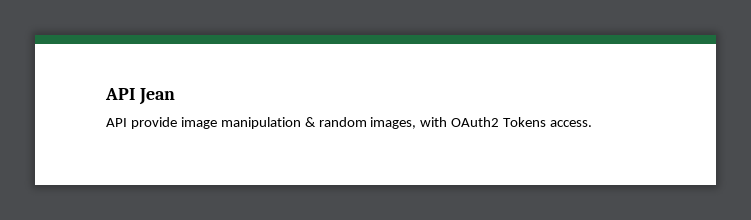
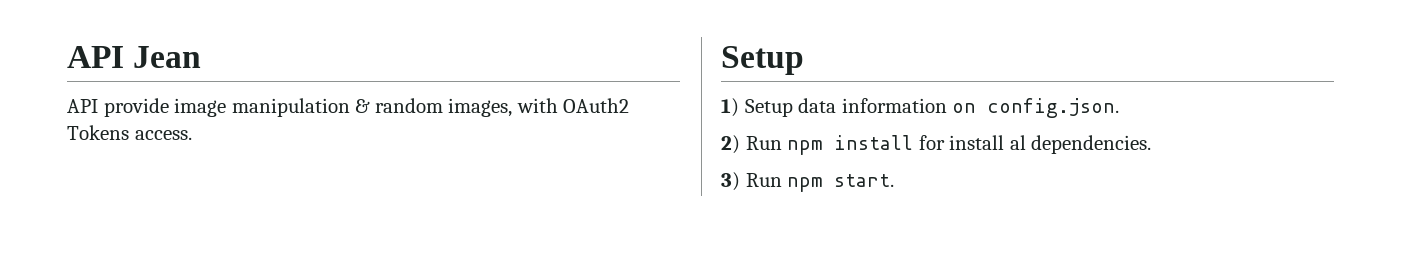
(593, 123) none -> [721,46,804,75] [721,98,1120,118] [721,135,1152,155] [721,172,895,192] // Setup // 1) Setup data information on config.json. // 2) Run npm install for install al dependencies. // 3) Run npm start.

